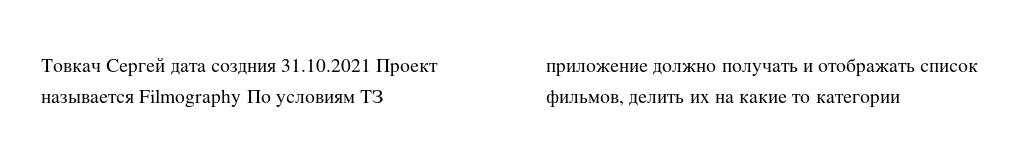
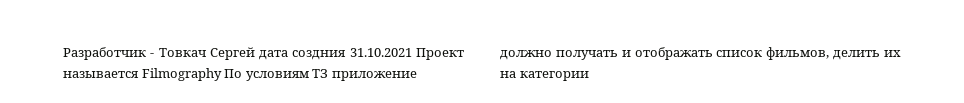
(41, 65) none -> [63,47,155,60] Разработчик -
[739,94,811,103] какие то -> (516, 74) none

